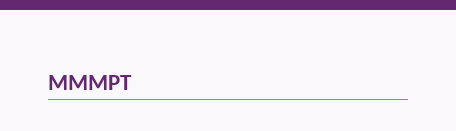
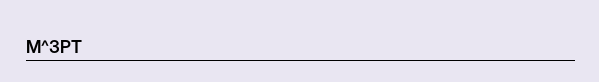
[48,75,132,90] MMMPT -> [26,40,82,53] M^3PT

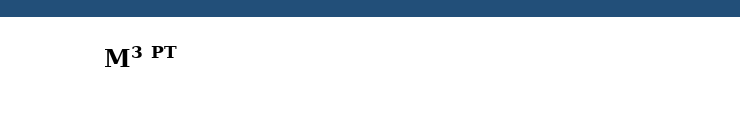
[26,40,82,53] M^3PT -> [104,46,177,67] M3 PT

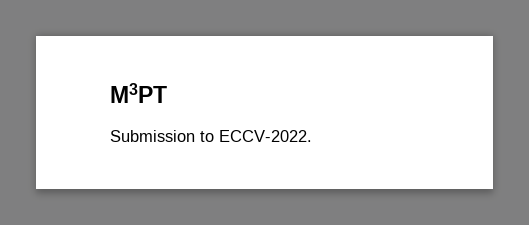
[104,46,177,67] M3 PT -> [110,83,167,103] [110,130,312,142] M3PT // Submission to ECCV-2022.

